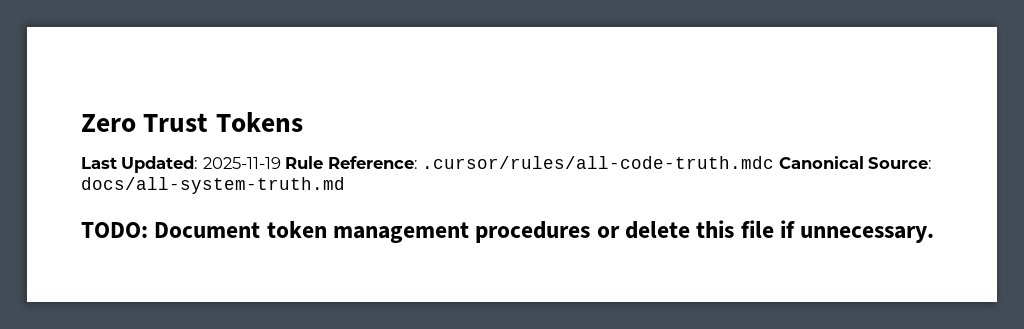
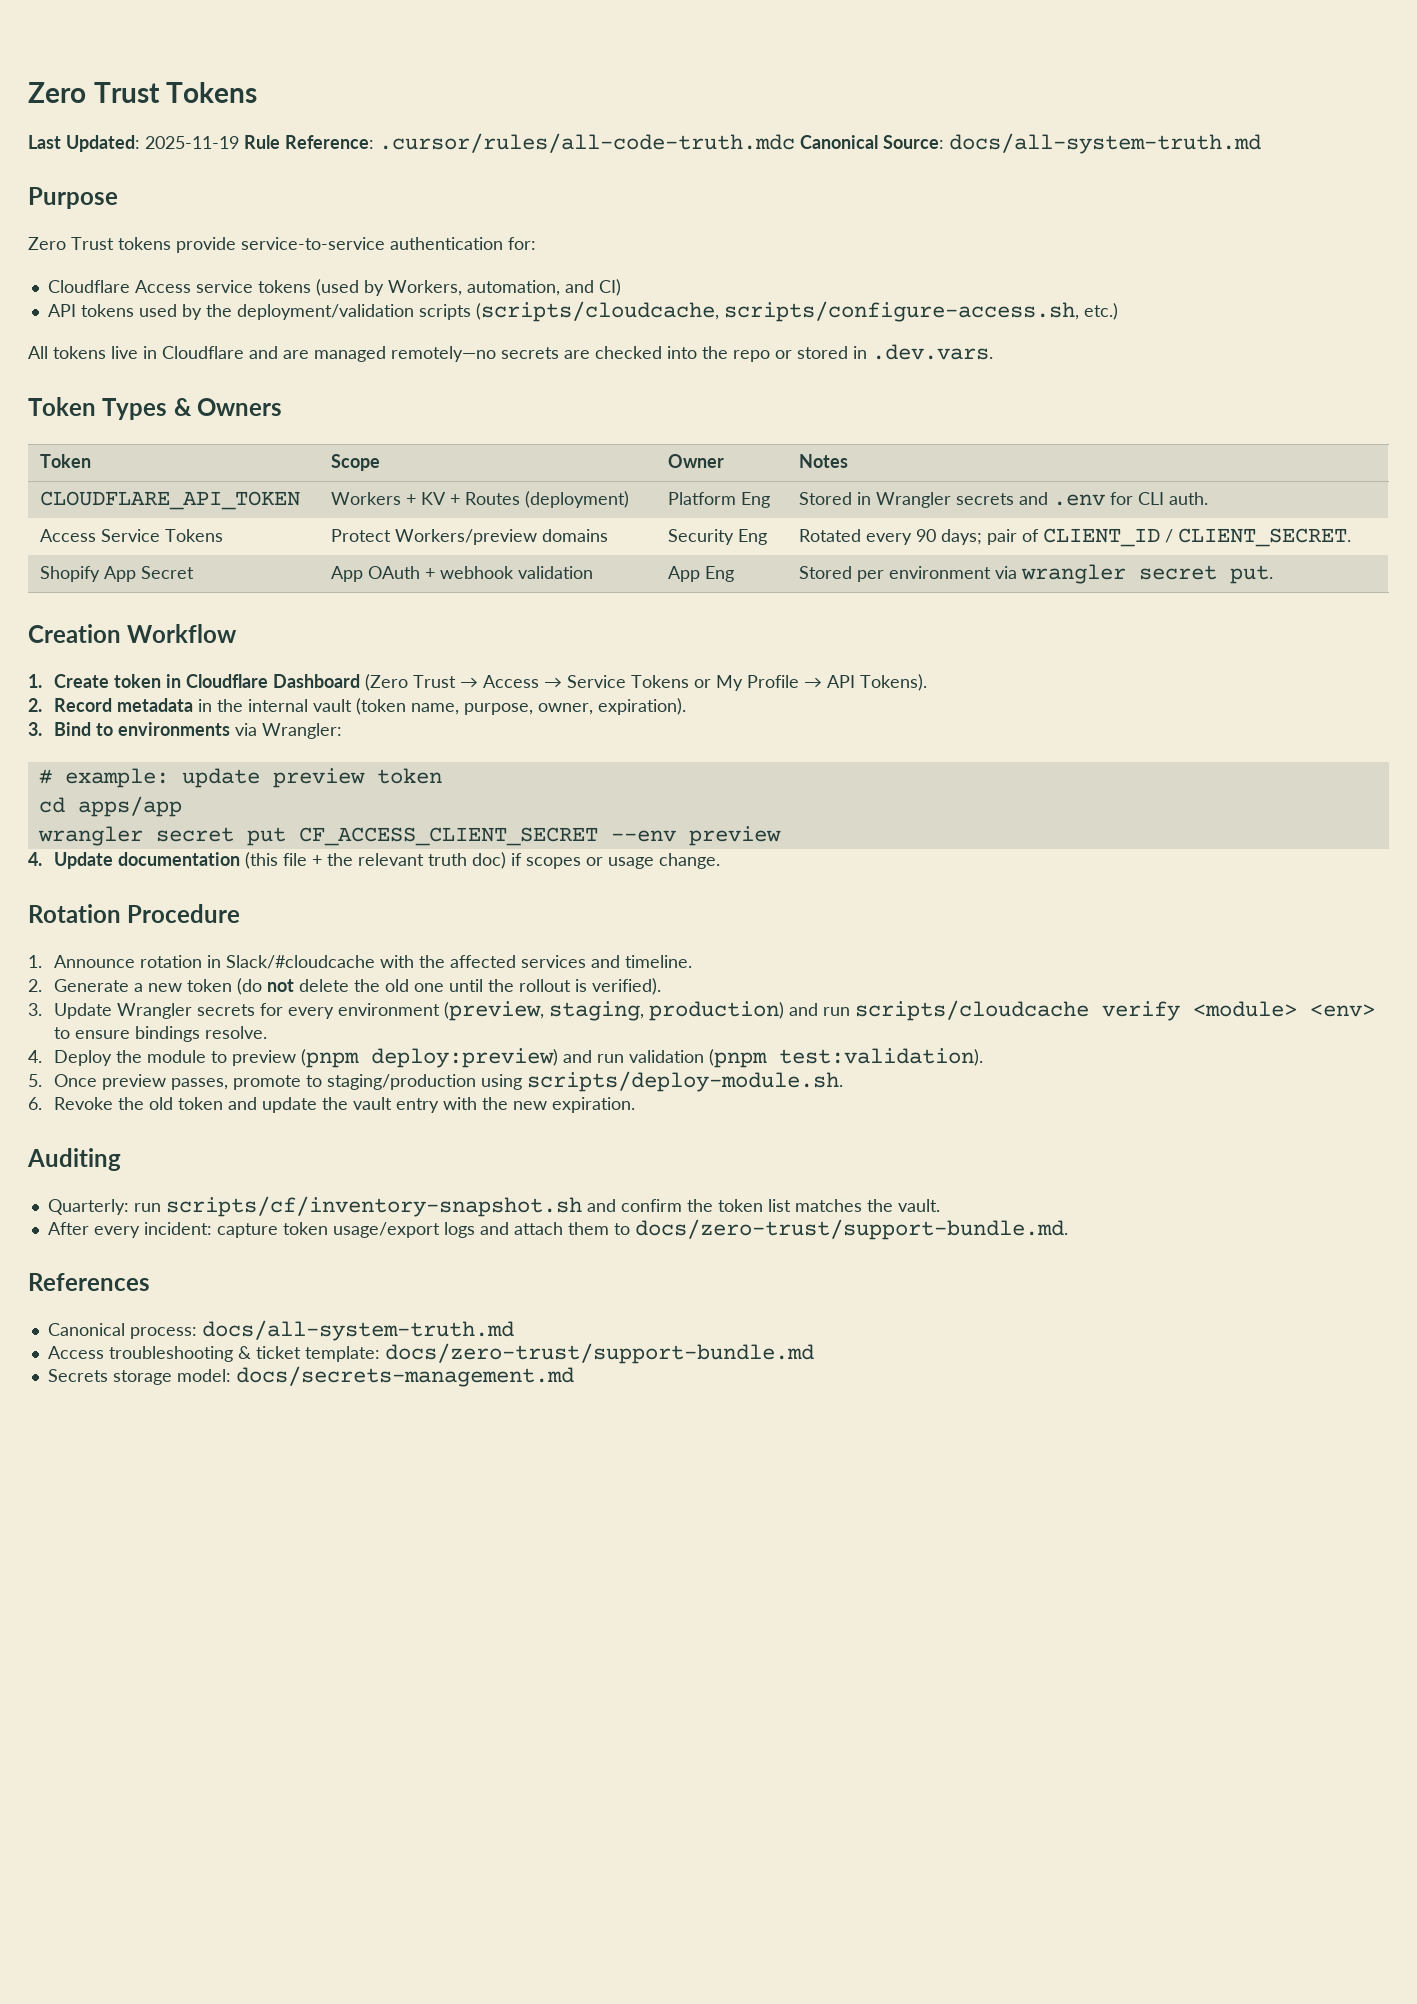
[81,220,935,243] TODO: Document token management procedures or delete this file if unnecessary. -> [28,187,118,209] [28,237,536,253] [47,279,621,296] [47,301,1118,322] [28,344,993,362] [28,397,283,420] [39,454,91,468] [330,454,380,471] [667,454,724,468] [798,454,848,468] [39,491,300,510] [330,491,629,508] [667,492,770,508] [798,492,1208,508] [39,529,223,542] [330,529,608,545] [667,529,767,545] [798,528,1351,547] [39,566,194,582] [330,566,593,582] [667,566,734,582] [798,564,1273,584] [28,624,238,643] [28,674,927,691] [28,698,686,715] [28,722,342,739] [38,768,442,788] [38,796,182,817] [37,826,781,846] [28,852,720,869] [28,904,241,923] [28,955,692,969] [28,978,661,995] [28,1000,1375,1021] [53,1026,267,1042] [28,1048,983,1068] [28,1071,843,1092] [28,1097,635,1113] [27,1148,121,1171] [47,1196,940,1217] [47,1219,1068,1240] [28,1273,150,1291] [47,1320,514,1341] [47,1343,814,1364] [47,1366,574,1387] Purpose // Zero Trust tokens provide service-to-service authentication for: // Cloudflare Access service tokens (used by Workers, automation, and CI) // API tokens used by the deployment/validation scripts (scripts/cloudcache, scripts/configure-access.sh, etc.) // All tokens live in Cloudflare and are managed remotely—no secrets are checked into the repo or stored in .dev.vars. // Token Types & Owners // Token | Scope | Owner | Notes // CLOUDFLARE_API_TOKEN | Workers + KV + Routes (deployment) | Platform Eng | Stored in Wrangler secrets and .env for CLI auth. // Access Service Tokens | Protect Workers/preview domains | Security Eng | Rotated every 90 days; pair of CLIENT_ID / CLIENT_SECRET. // Shopify App Secret | App OAuth + webhook validation | App Eng | Stored per environment via wrangler secret put. // Creation Workflow // 1. Create token in Cloudflare Dashboard (Zero Trust → Access → Service Tokens or My Profile → API Tokens). // 2. Record metadata in the internal vault (token name, purpose, owner, expiration). // 3. Bind to environments via Wrangler: // # example: update preview token // cd apps/app // wrangler secret put CF_ACCESS_CLIENT_SECRET --env preview // 4. Update documentation (this file + the relevant truth doc) if scopes or usage change. // Rotation Procedure // 1. Announce rotation in Slack/#cloudcache with the affected services and timeline. // 2. Generate a new token (do not delete the old one until the rollout is verified). // 3. Update Wrangler secrets for every environment (preview, staging, production) and run scripts/cloudcache verify <module> <env> to ensure bindings resolve. // 4. Deploy the module to preview (pnpm deploy:preview) and run validation (pnpm test:validation). // 5. Once preview passes, promote to staging/production using scripts/deploy-module.sh. // 6. Revoke the old token and update the vault entry with the new expiration. // Auditing // Quarterly: run scripts/cf/inventory-snapshot.sh and confirm the token list matches the vault. // After every incident: capture token usage/export logs and attach them to docs/zero-trust/support-bundle.md. // References // Canonical process: docs/all-system-truth.md // Access troubleshooting & ticket template: docs/zero-trust/support-bundle.md // Secrets storage model: docs/secrets-management.md

